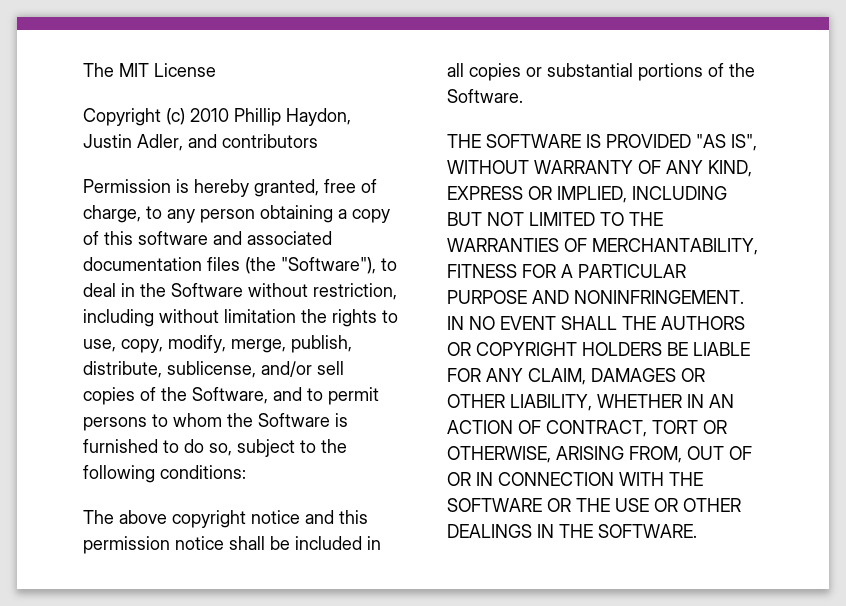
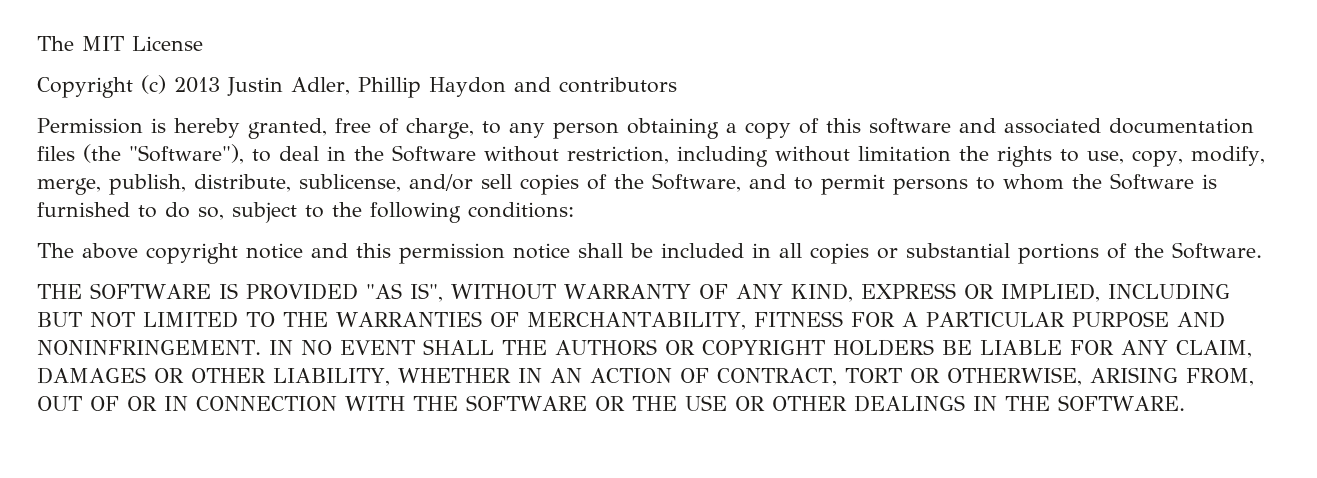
[190,108,351,126] [83,134,183,151] 2010 Phillip Haydon, Justin Adler, -> [174,77,506,98] 2013 Justin Adler, Phillip Haydon

